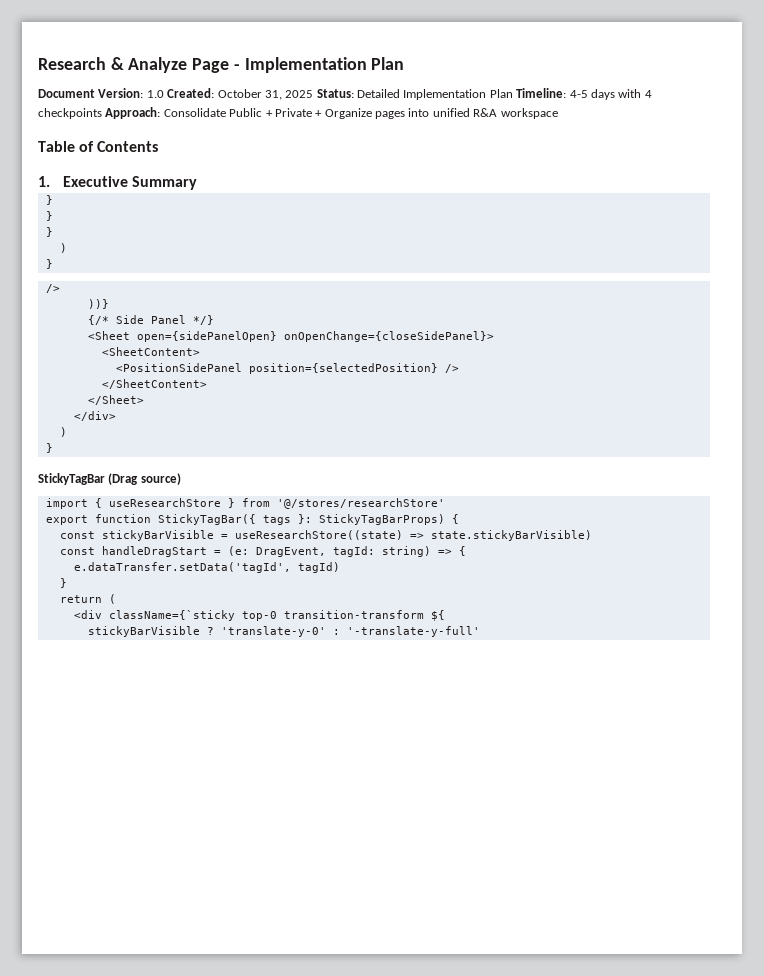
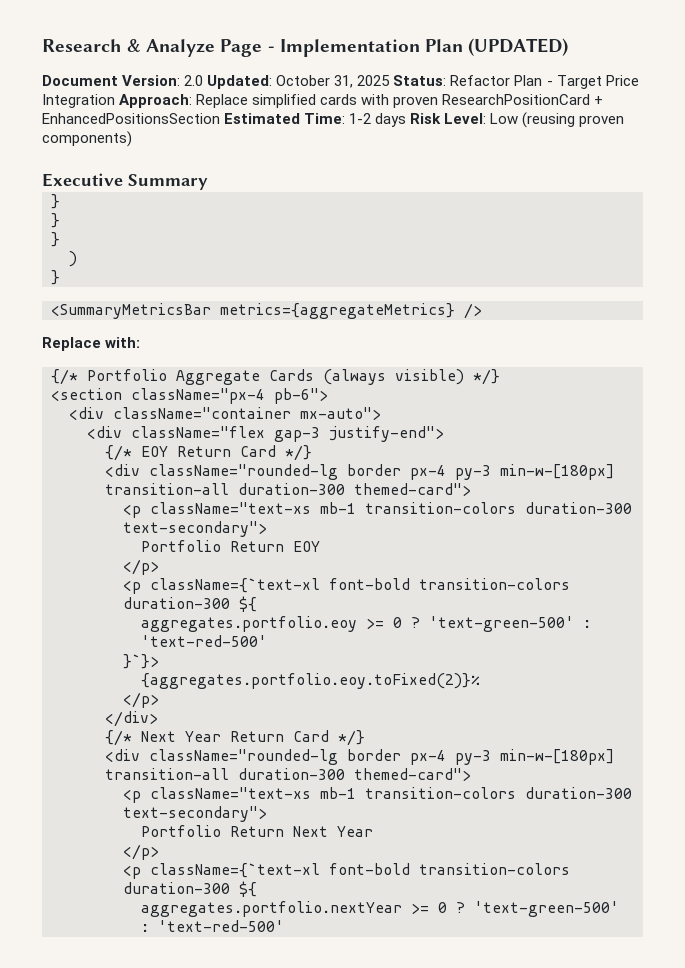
(405, 63) none -> [467,38,568,56] (UPDATED)
[146,88,215,98] 1.0 Created: -> [184,75,273,89] 2.0 Updated:
[357,88,652,100] [38,107,558,119] [38,141,159,152] [38,176,50,187] Detailed Implementation Plan Timeline: 4-5 days with 4 checkpoints Approach: Consolidate Public + Private + Organize pages into unified R&A workspace // Table of Contents // 1. -> [450,75,639,89] [42,94,604,108] [42,112,625,128] [42,131,132,147] Refactor Plan - Target Price Integration Approach: Replace simplified cards with proven ResearchPositionCard + EnhancedPositionsSection Estimated Time: 1-2 days Risk Level: Low (reusing proven components) //
[45,284,60,293] [87,299,109,309] [87,315,214,325] [87,331,494,342] [101,347,200,356] [115,363,459,374] [101,379,207,389] [87,395,144,405] [73,411,116,421] [59,427,67,437] [45,443,53,453] [38,473,181,485] [45,498,445,509] [45,514,459,525] [59,530,592,541] [59,546,466,557] [73,562,340,573] [59,578,67,588] [59,594,116,604] [73,610,445,621] [87,626,480,637] /> // ))} // {/* Side Panel */} // <Sheet open={sidePanelOpen} onOpenChange={closeSidePanel}> // <SheetContent> // <PositionSidePanel position={selectedPosition} /> // </SheetContent> // </Sheet> // </div> // ) // } // StickyTagBar (Drag source) // import { useResearchStore } from '@/stores/researchStore' // export function StickyTagBar({ tags }: StickyTagBarProps) { // const stickyBarVisible = useResearchStore((state) => state.stickyBarVisible) // const handleDragStart = (e: DragEvent, tagId: string) => { // e.dataTransfer.setData('tagId', tagId) // } // return ( // <div className={`sticky top-0 transition-transform ${ // stickyBarVisible ? 'translate-y-0' : '-translate-y-full' -> [51,303,482,319] [42,337,141,351] [51,369,500,385] [51,388,328,404] [69,407,381,420] [87,426,444,442] [105,445,312,461] [105,464,614,480] [105,483,471,496] [123,502,632,518] [123,521,267,537] [141,540,320,552] [123,559,159,575] [123,578,570,594] [123,596,257,612] [141,616,591,632] [141,635,267,647] [123,654,159,669] [141,673,480,689] [123,692,159,708] [105,711,158,727] [105,730,365,746] [105,749,614,765] [105,768,471,781] [123,787,632,803] [123,806,267,822] [141,825,373,837] [123,844,159,860] [123,863,570,879] [123,881,257,897] [141,901,619,917] [141,920,284,932] <SummaryMetricsBar metrics={aggregateMetrics} /> // Replace with: // {/* Portfolio Aggregate Cards (always visible) */} // <section className="px-4 pb-6"> // <div className="container mx-auto"> // <div className="flex gap-3 justify-end"> // {/* EOY Return Card */} // <div className="rounded-lg border px-4 py-3 min-w-[180px] transition-all duration-300 themed-card"> // <p className="text-xs mb-1 transition-colors duration-300 text-secondary"> // Portfolio Return EOY // </p> // <p className={`text-xl font-bold transition-colors duration-300 ${ // aggregates.portfolio.eoy >= 0 ? 'text-green-500' : 'text-red-500' // }`}> // {aggregates.portfolio.eoy.toFixed(2)}% // </p> // </div> // {/* Next Year Return Card */} // <div className="rounded-lg border px-4 py-3 min-w-[180px] transition-all duration-300 themed-card"> // <p className="text-xs mb-1 transition-colors duration-300 text-secondary"> // Portfolio Return Next Year // </p> // <p className={`text-xl font-bold transition-colors duration-300 ${ // aggregates.portfolio.nextYear >= 0 ? 'text-green-500' : 'text-red-500'

